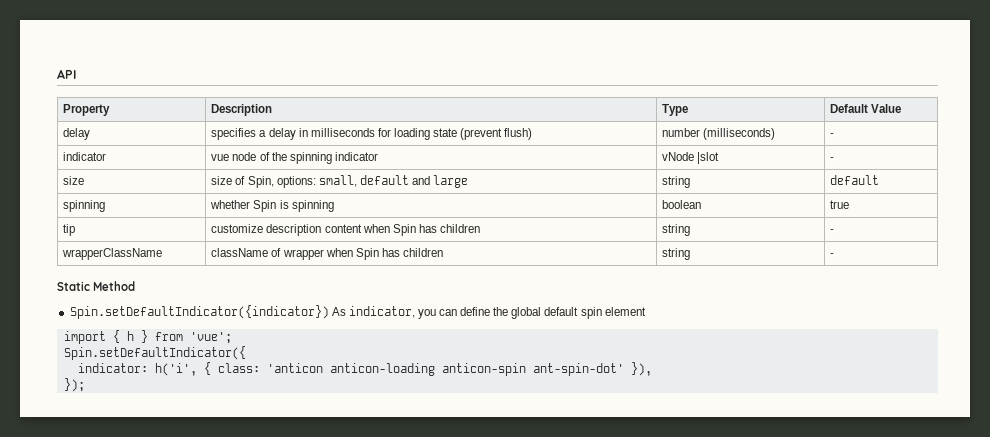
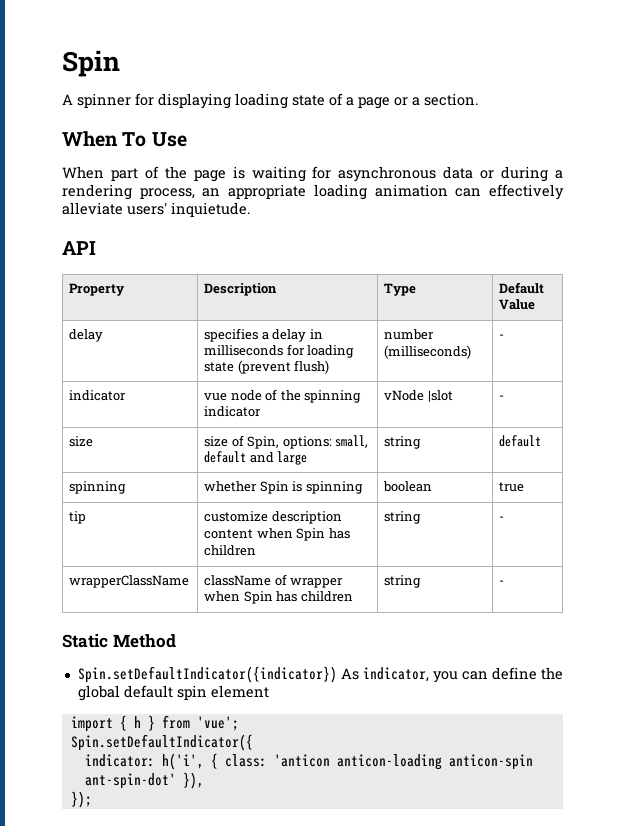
(57, 74) none -> [62,50,120,77] [62,93,478,109] [62,131,187,147] [62,166,563,182] [62,184,564,200] [62,202,250,217] Spin // A spinner for displaying loading state of a page or a section. // When To Use // When part of the page is waiting for asynchronous data or during a rendering process, an appropriate loading animation can effectively alleviate users' inquietude. //

